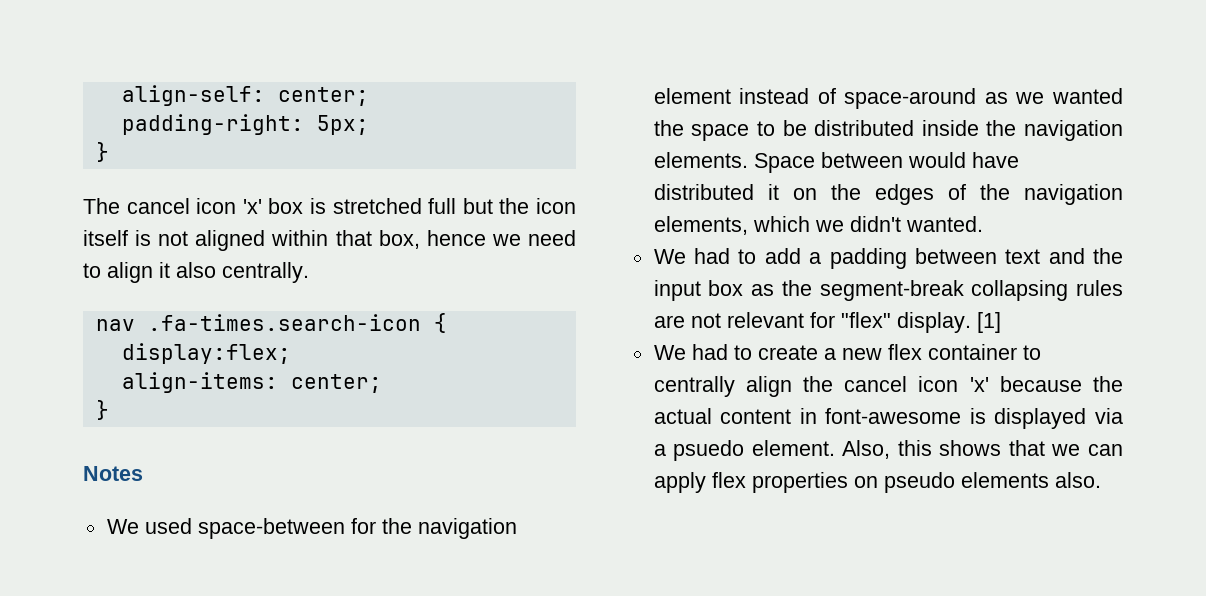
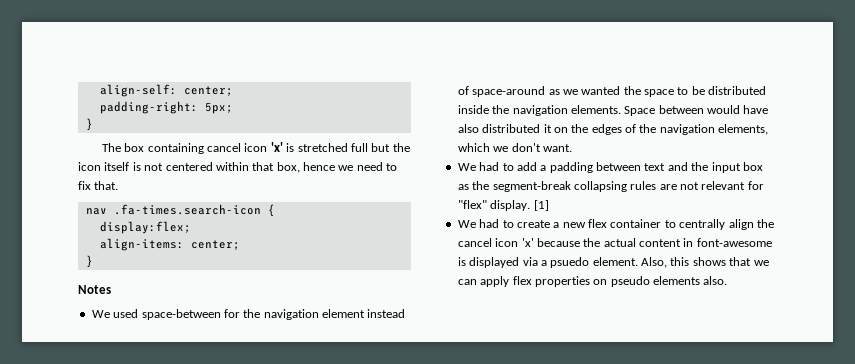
[126,198,304,214] cancel icon 'x' box -> [124,142,283,154] box containing cancel icon 'x'
[195,230,266,251] aligned -> [165,162,213,171] centered
[107,262,309,283] align it also centrally. -> [78,181,119,190] fix that.
(1019, 160) none -> [457,124,479,133] also
[849,216,983,232] didn't wanted. -> [511,143,572,152] don't want.

